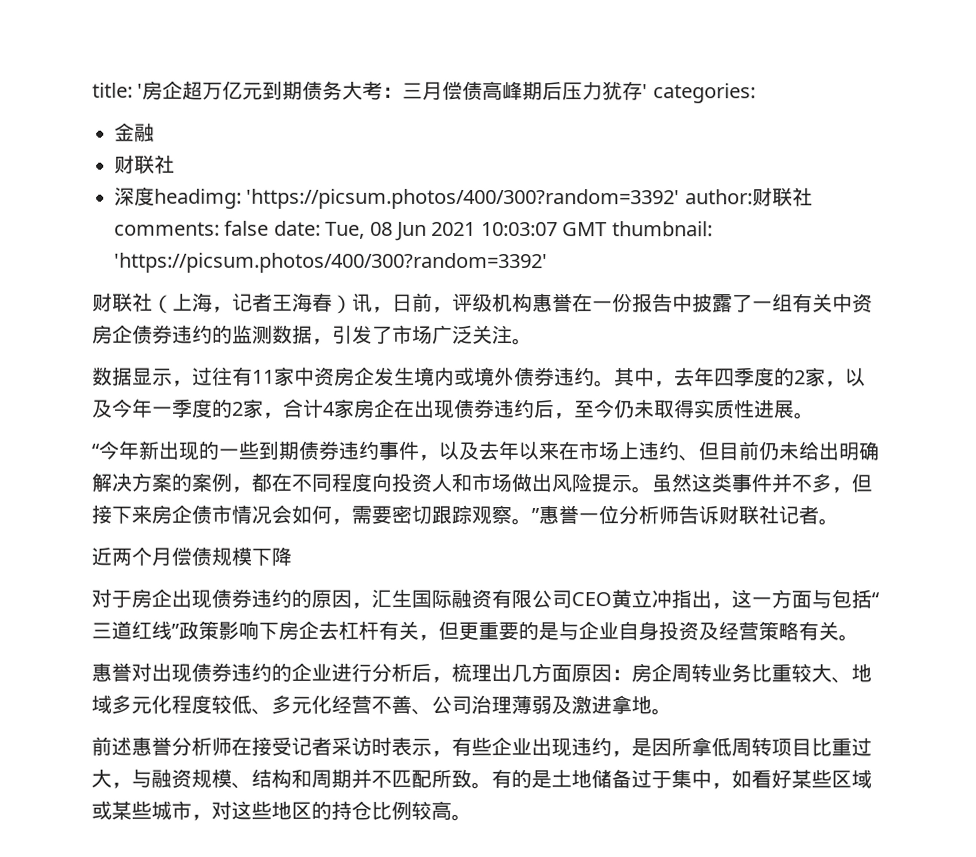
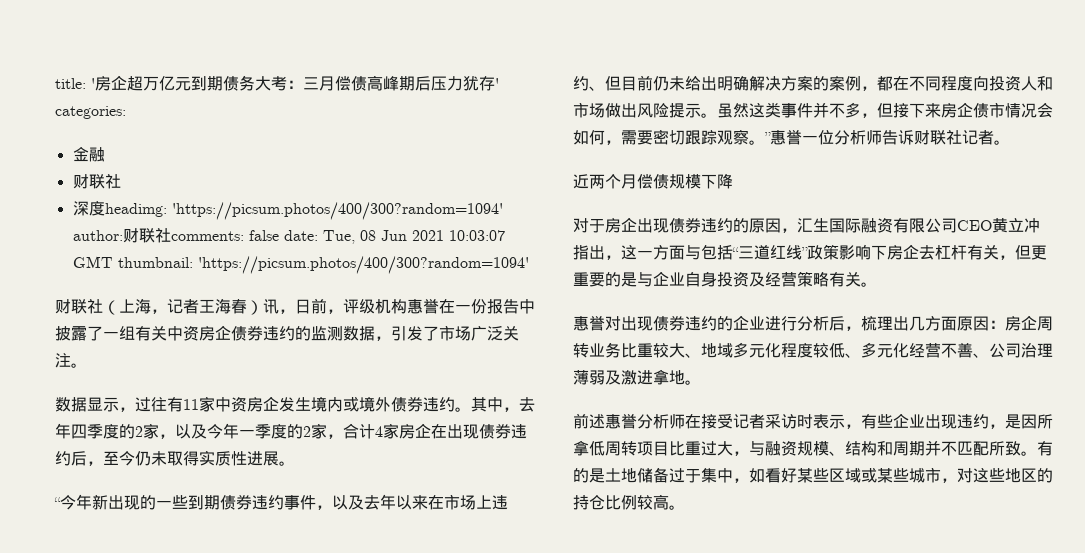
[246,188,681,210] 'https://picsum.photos/400/300?random=3392' -> [171,202,503,220] 'https://picsum.photos/400/300?random=1094'
[114,252,548,274] 'https://picsum.photos/400/300?random=3392' -> [197,256,529,274] 'https://picsum.photos/400/300?random=1094'

